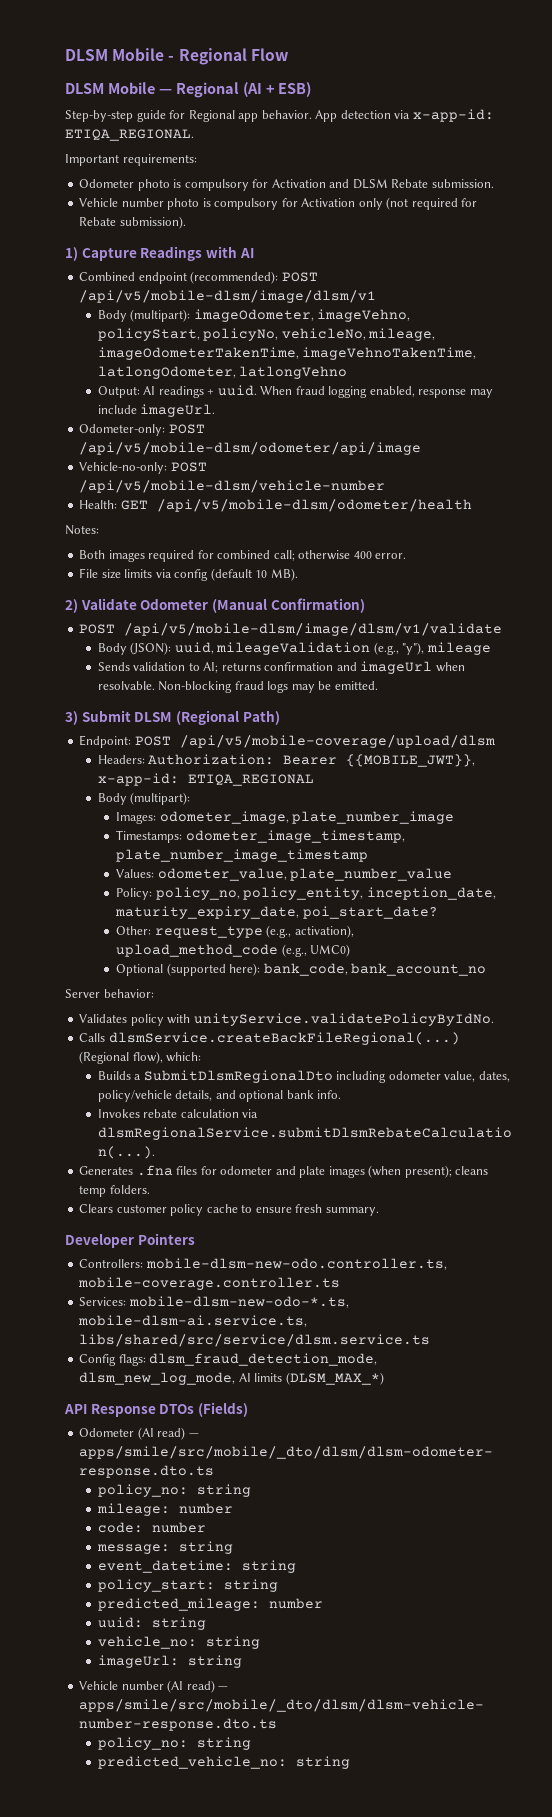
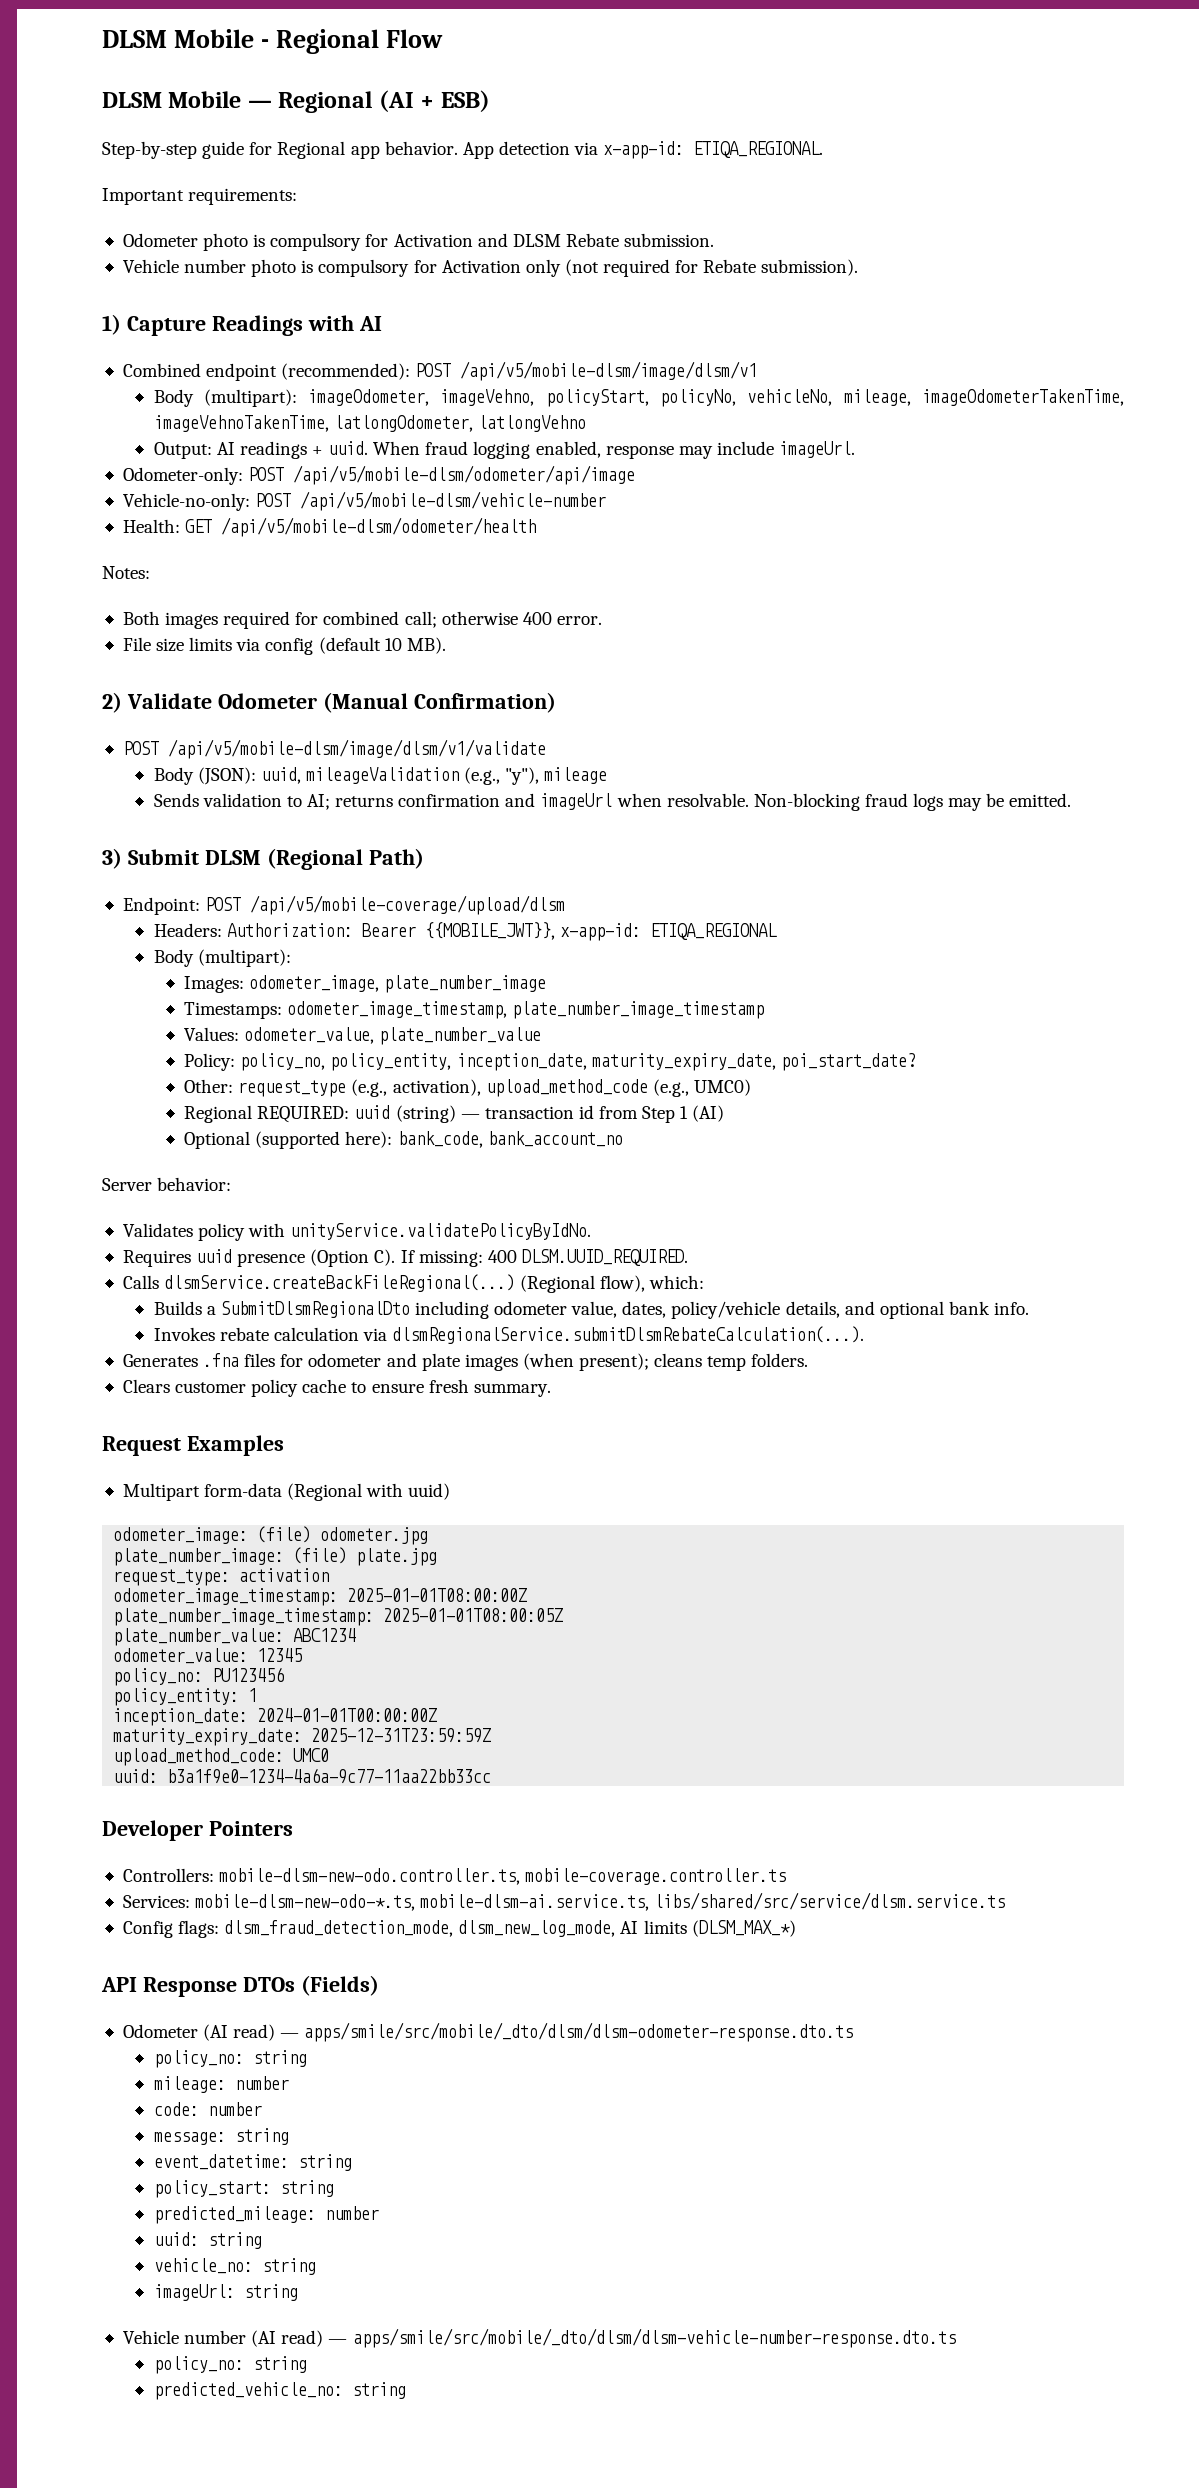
(351, 950) none -> [184,1105,725,1123] // Regional REQUIRED: uuid (string) — transaction id from Step 1 (AI)
(494, 1019) none -> [122,1249,688,1267] // Requires uuid presence (Option C). If missing: 400 DLSM.UUID_REQUIRED.
(379, 1211) none -> [102,1435,284,1456] [122,1483,451,1501] [113,1526,429,1545] [113,1547,438,1566] [113,1568,330,1586] [113,1588,528,1606] [113,1608,564,1626] [113,1628,357,1646] [113,1648,303,1664] [113,1667,285,1686] [113,1688,258,1706] [113,1708,438,1726] [113,1728,492,1746] [113,1748,330,1766] [113,1768,492,1784] // Request Examples // Multipart form-data (Regional with uuid) // odometer_image: (file) odometer.jpg // plate_number_image: (file) plate.jpg // request_type: activation // odometer_image_timestamp: 2025-01-01T08:00:00Z // plate_number_image_timestamp: 2025-01-01T08:00:05Z // plate_number_value: ABC1234 // odometer_value: 12345 // policy_no: PU123456 // policy_entity: 1 // inception_date: 2024-01-01T00:00:00Z // maturity_expiry_date: 2025-12-31T23:59:59Z // upload_method_code: UMC0 // uuid: b3a1f9e0-1234-4a6a-9c77-11aa22bb33cc

